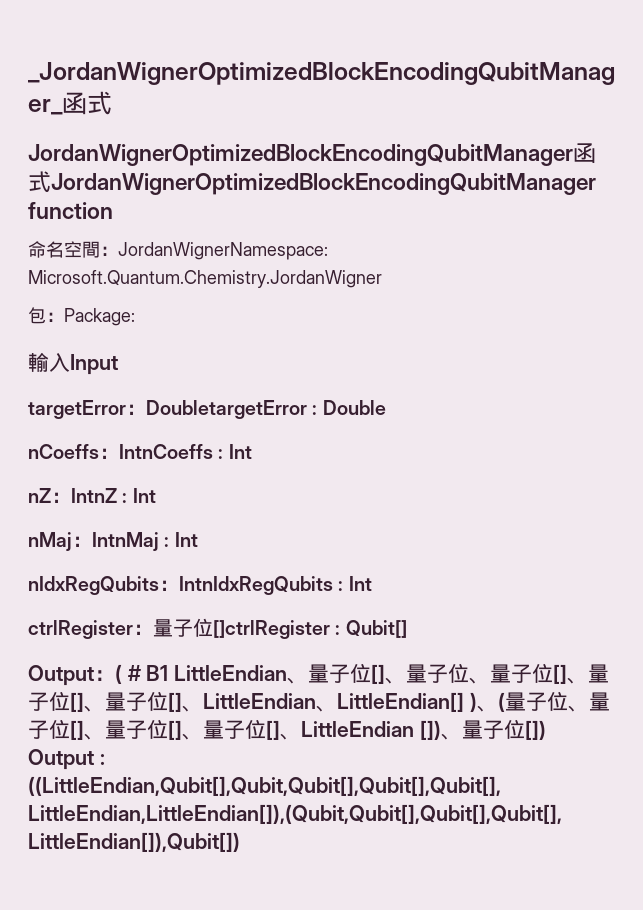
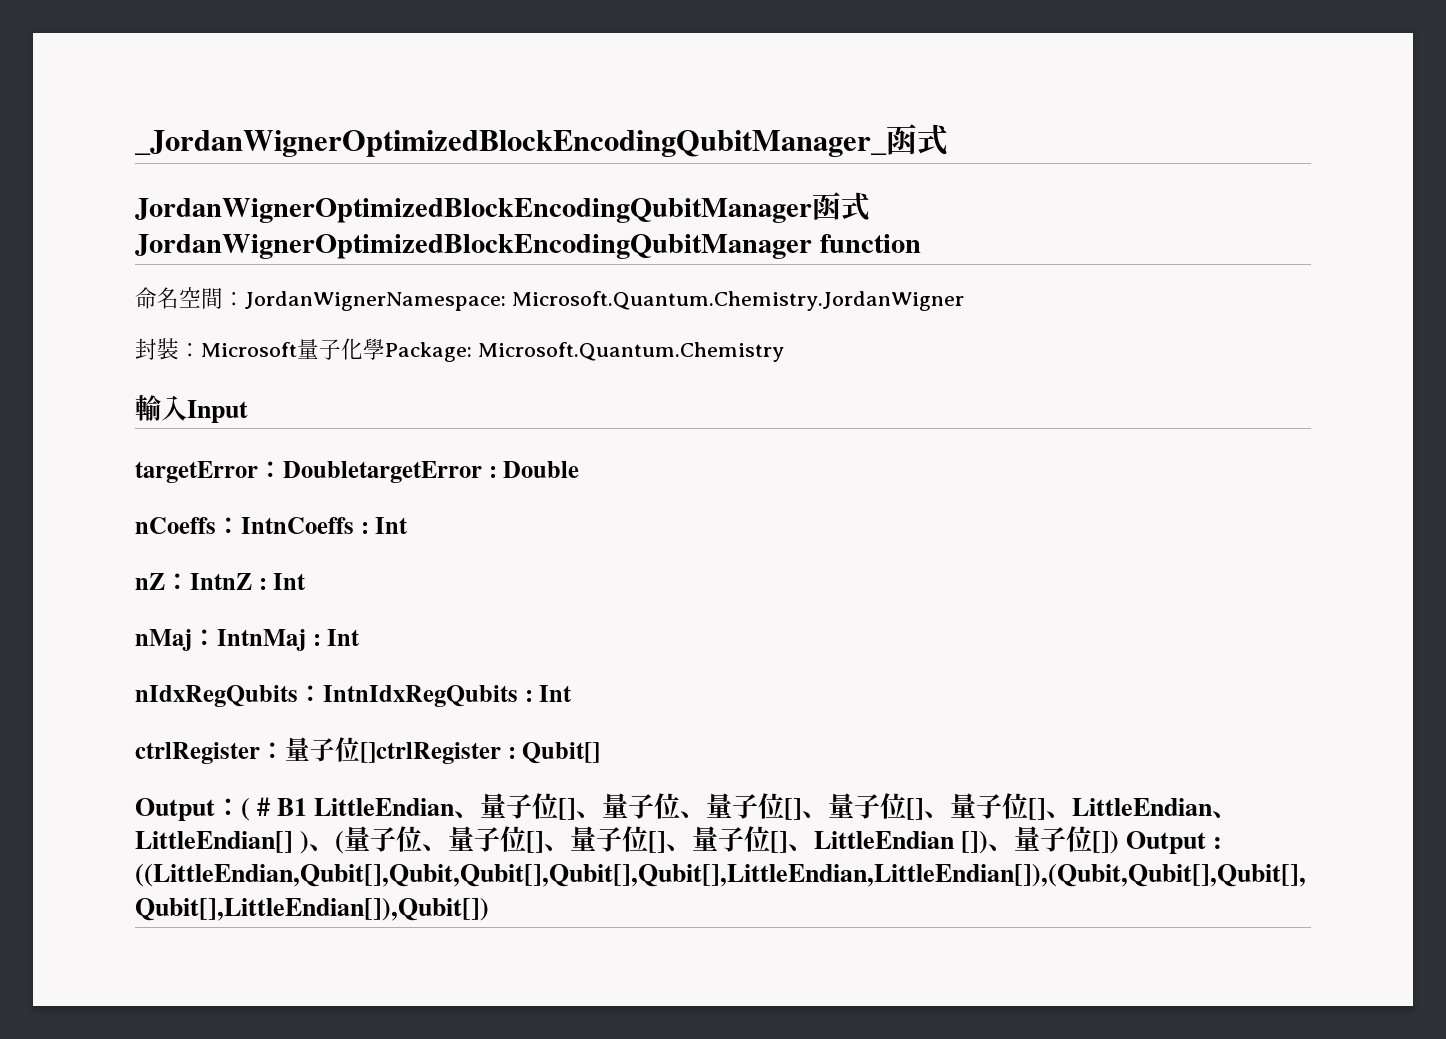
[28,307,64,324] 包： -> [135,338,385,360] 封裝：Microsoft量子化學
(135, 317) none -> [477,342,784,362] Microsoft.Quantum.Chemistry

